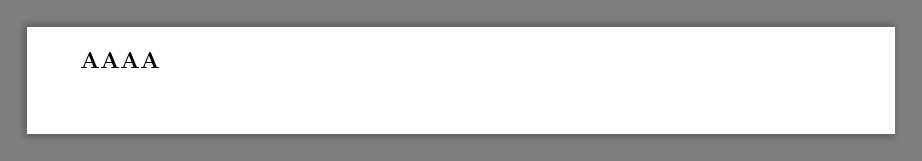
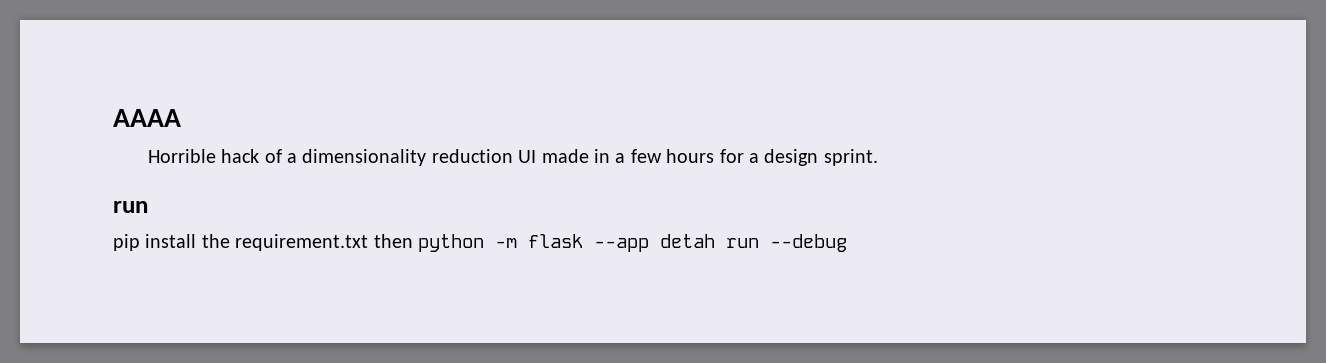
(160, 60) none -> [147,149,878,166] [113,201,148,213] [113,234,847,252] // Horrible hack of a dimensionality reduction UI made in a few hours for a design sprint. // run // pip install the requirement.txt then python -m flask --app detah run --debug

